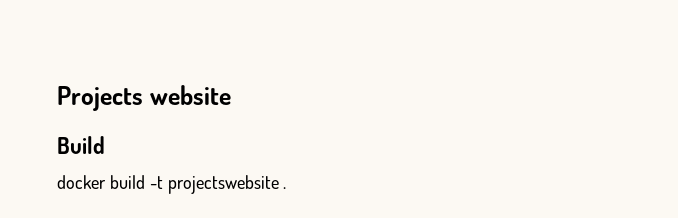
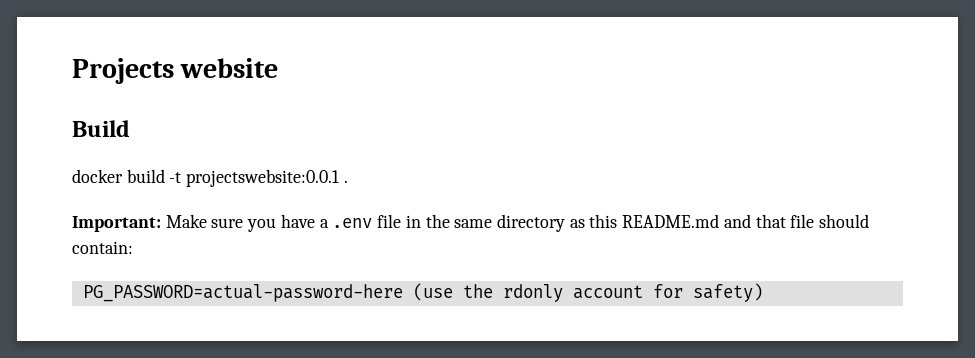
[167,175,279,194] projectswebsite -> [186,169,340,187] projectswebsite:0.0.1
(287, 188) none -> [72,214,870,232] [72,241,133,254] [82,283,763,302] // Important: Make sure you have a .env file in the same directory as this README.md and that file should contain: // PG_PASSWORD=actual-password-here (use the rdonly account for safety)

